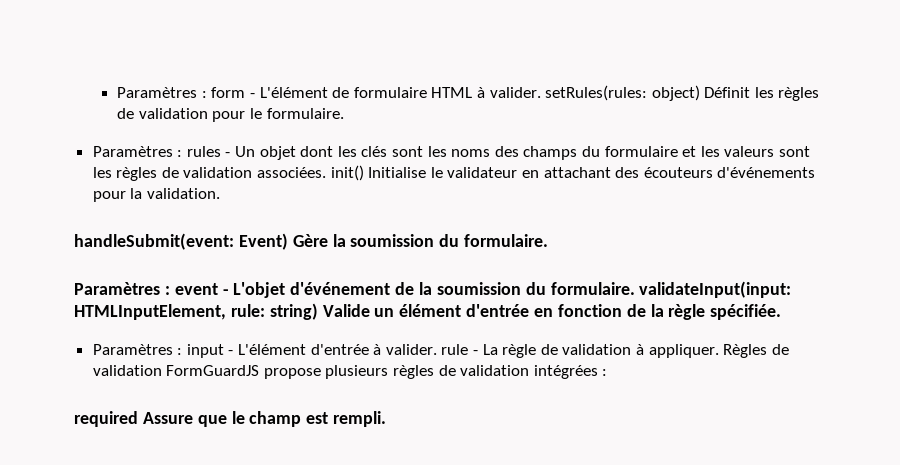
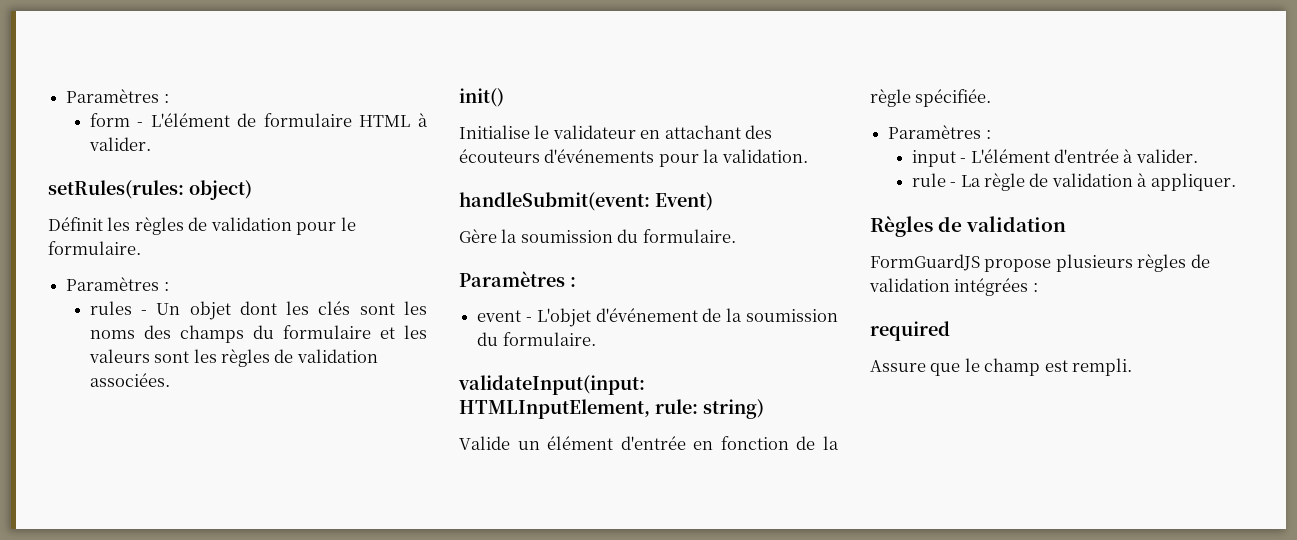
[117,87,207,98] Paramètres : -> [66,89,169,103] Paramètres : //
(541, 92) none -> (151, 144) //
(700, 93) none -> (252, 190) //
(183, 153) none -> (169, 286) //
(327, 172) none -> (170, 380) //
(364, 173) none -> (504, 97) //
(288, 241) none -> (713, 201) //
(170, 290) none -> (576, 282) //
(635, 288) none -> (596, 339) //
(318, 311) none -> (764, 409) //
(183, 351) none -> (991, 134) //
(437, 349) none -> (1198, 156) //
(719, 351) none -> (1236, 182) //
(162, 370) none -> (1067, 224) //
(138, 419) none -> (950, 331) //

